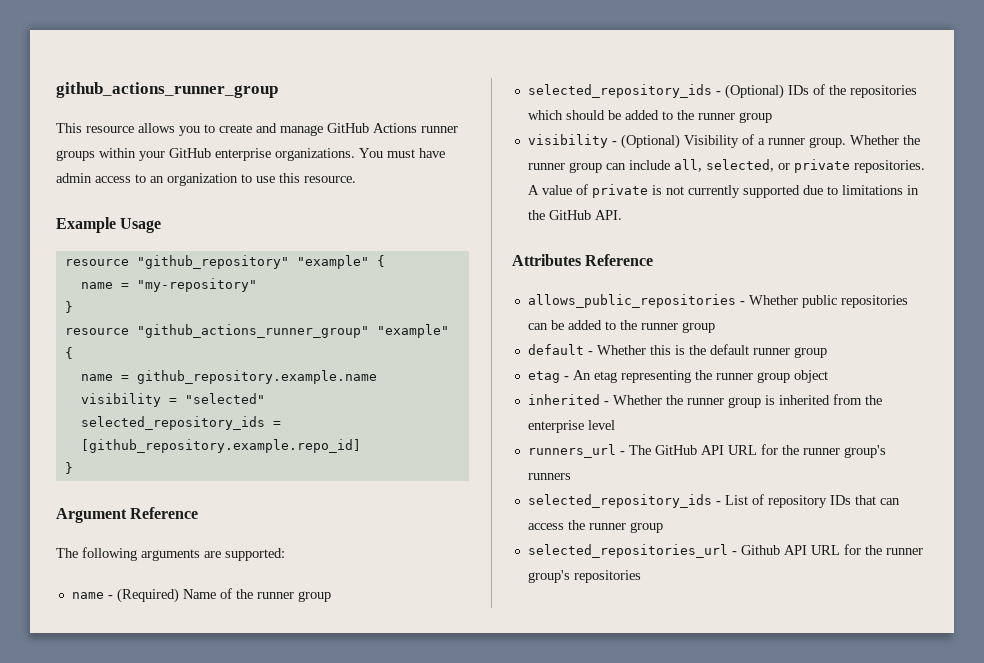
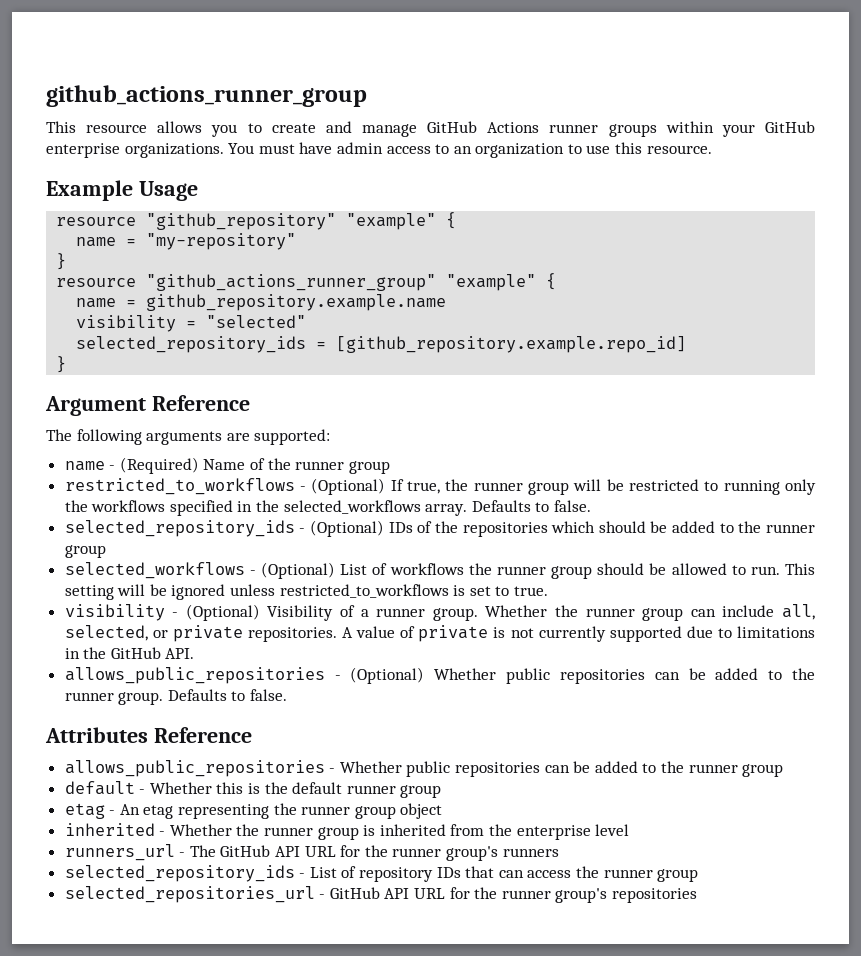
(331, 596) none -> [64,478,816,495] [64,500,592,516] // restricted_to_workflows - (Optional) If true, the runner group will be restricted to running only the workflows specified in the selected_workflows array. Defaults to false.
(772, 117) none -> [64,562,815,579] [64,584,549,600] // selected_workflows - (Optional) List of workflows the runner group should be allowed to run. This setting will be ignored unless restricted_to_workflows is set to true.
(622, 215) none -> [64,667,816,684] [64,689,288,705] // allows_public_repositories - (Optional) Whether public repositories can be added to the runner group. Defaults to false.
[740,545,780,555] Github -> [329,887,380,899] GitHub

